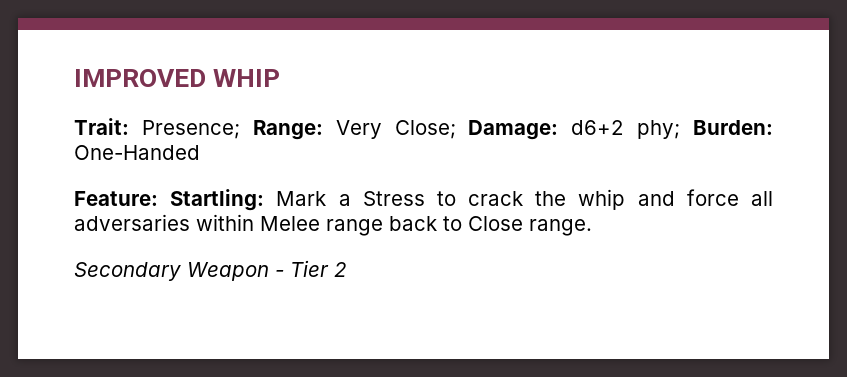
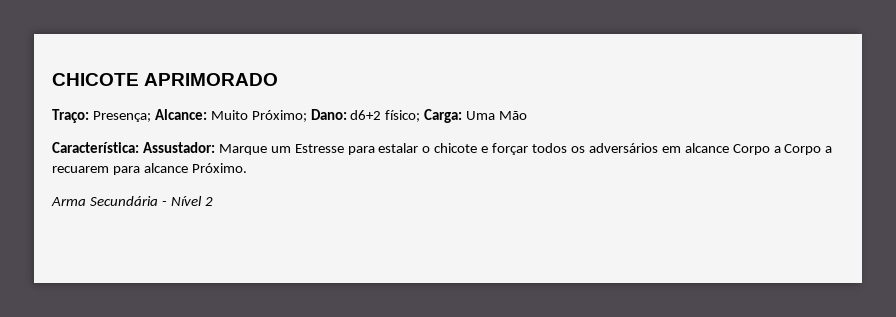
[74,69,281,87] [74,118,773,140] [74,145,200,160] [74,189,773,211] [74,214,592,236] [74,260,329,281] IMPROVED WHIP // Trait: Presence; Range: Very Close; Damage: d6+2 phy; Burden: One-Handed // Feature: Startling: Mark a Stress to crack the whip and force all adversaries within Melee range back to Close range. // Secondary Weapon - Tier -> [52,73,279,86] [52,109,528,123] [52,142,833,155] [52,163,247,175] [51,196,202,206] CHICOTE APRIMORADO // Traço: Presença; Alcance: Muito Próximo; Dano: d6+2 físico; Carga: Uma Mão // Característica: Assustador: Marque um Estresse para estalar o chicote e forçar todos os adversários em alcance Corpo a Corpo a recuarem para alcance Próximo. // Arma Secundária - Nível

